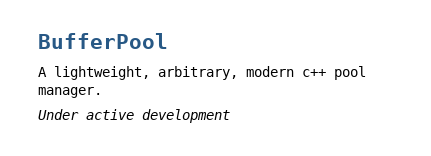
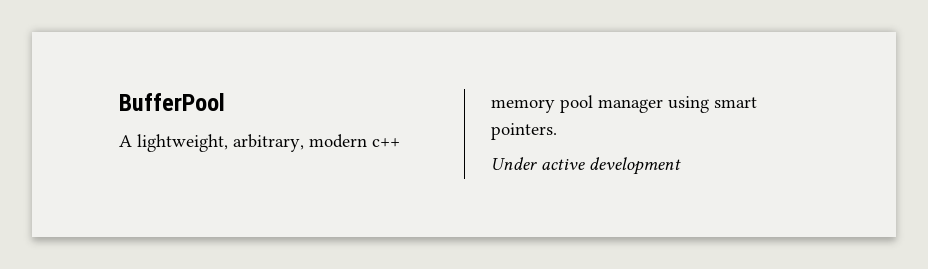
[334,66,366,80] [38,87,102,98] pool manager. -> [491,95,757,113] [491,123,557,140] memory pool manager using smart pointers.

